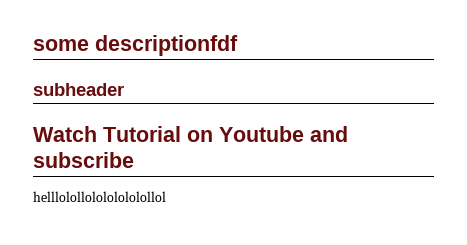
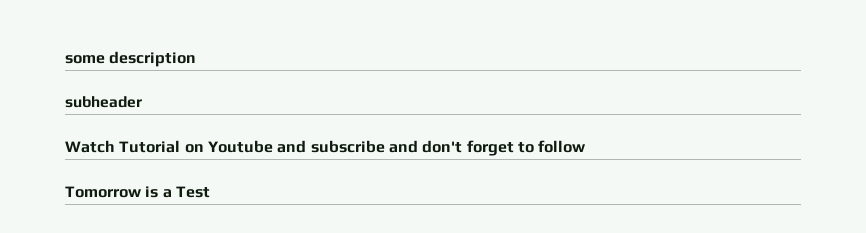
[95,35,238,56] descriptionfdf -> [109,51,197,67] description
[33,191,166,202] // helllolollolololololollol -> [388,140,587,156] [65,186,210,198] and don't forget to follow // Tomorrow is a Test

